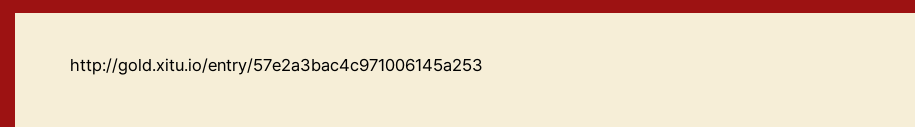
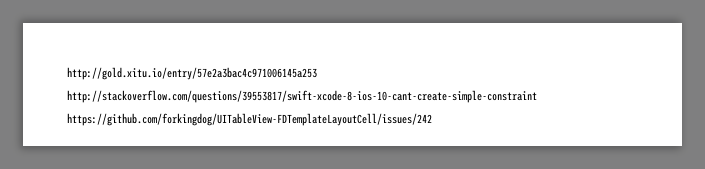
(483, 66) none -> [67,90,537,103] [67,113,432,126] // http://stackoverflow.com/questions/39553817/swift-xcode-8-ios-10-cant-create-simple-constraint // https://github.com/forkingdog/UITableView-FDTemplateLayoutCell/issues/242

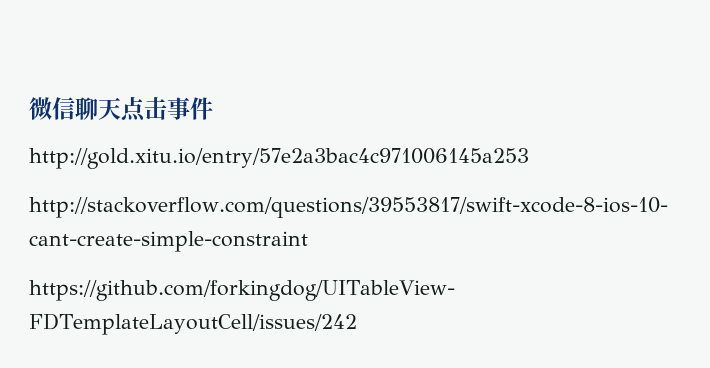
(67, 73) none -> [29,96,213,122] 微信聊天点击事件 //

